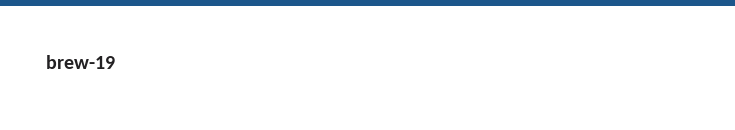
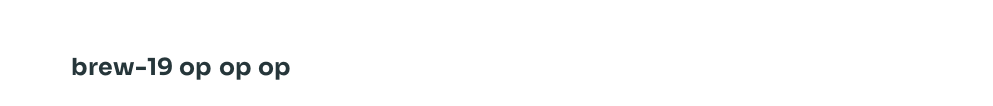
(115, 62) none -> [179,61,292,80] op op op

